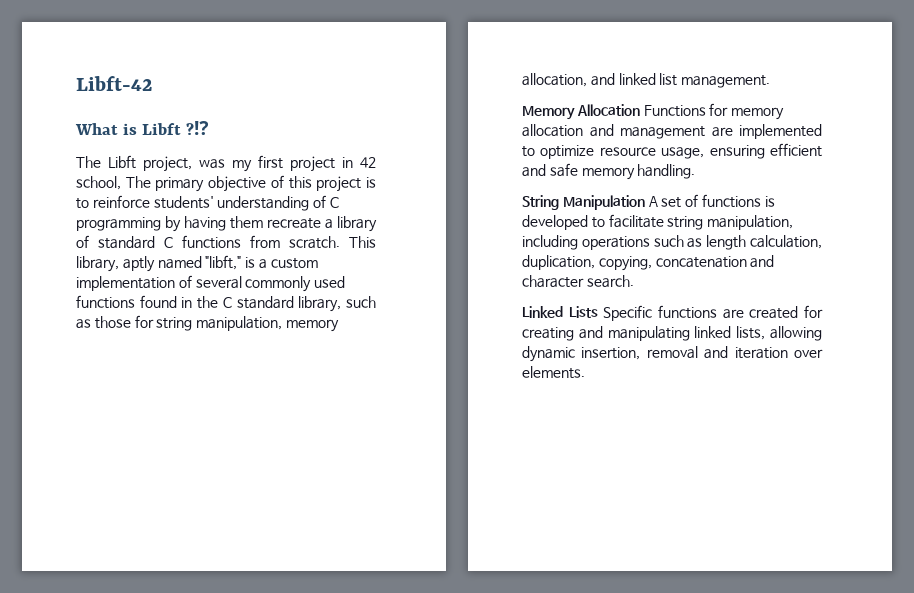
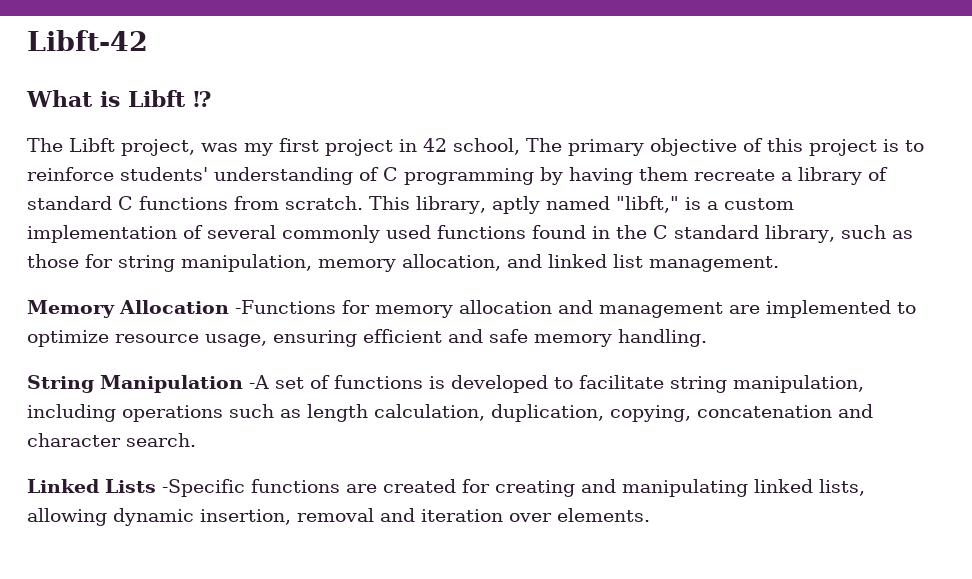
[186,121,210,135] ?⁉ -> [193,91,212,107] ⁉
[643,105,706,117] Functions -> [235,300,336,314] -Functions
[648,196,658,207] A -> [249,375,269,389] -A
[603,305,653,321] Specific -> [162,479,245,497] -Specific

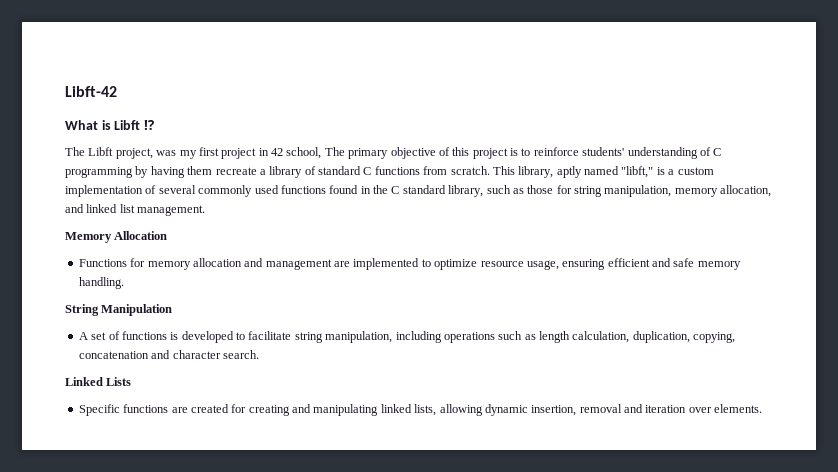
[235,300,336,314] -Functions -> [78,259,127,267] // Functions
[249,375,269,389] -A -> [78,332,88,340] // A
[162,479,245,497] -Specific -> [78,404,120,416] // Specific

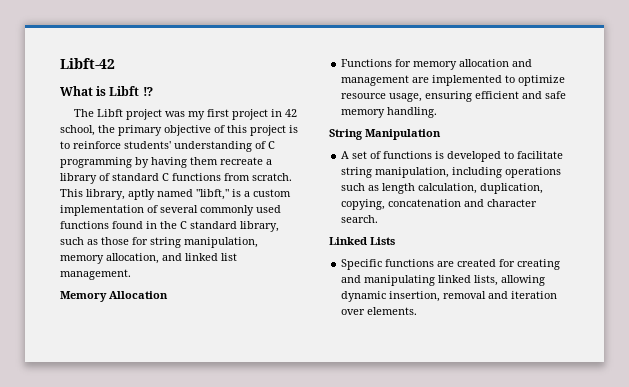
[115,148,153,159] project, -> [126,109,163,120] project
[324,147,345,156] The -> [98,125,115,133] the

